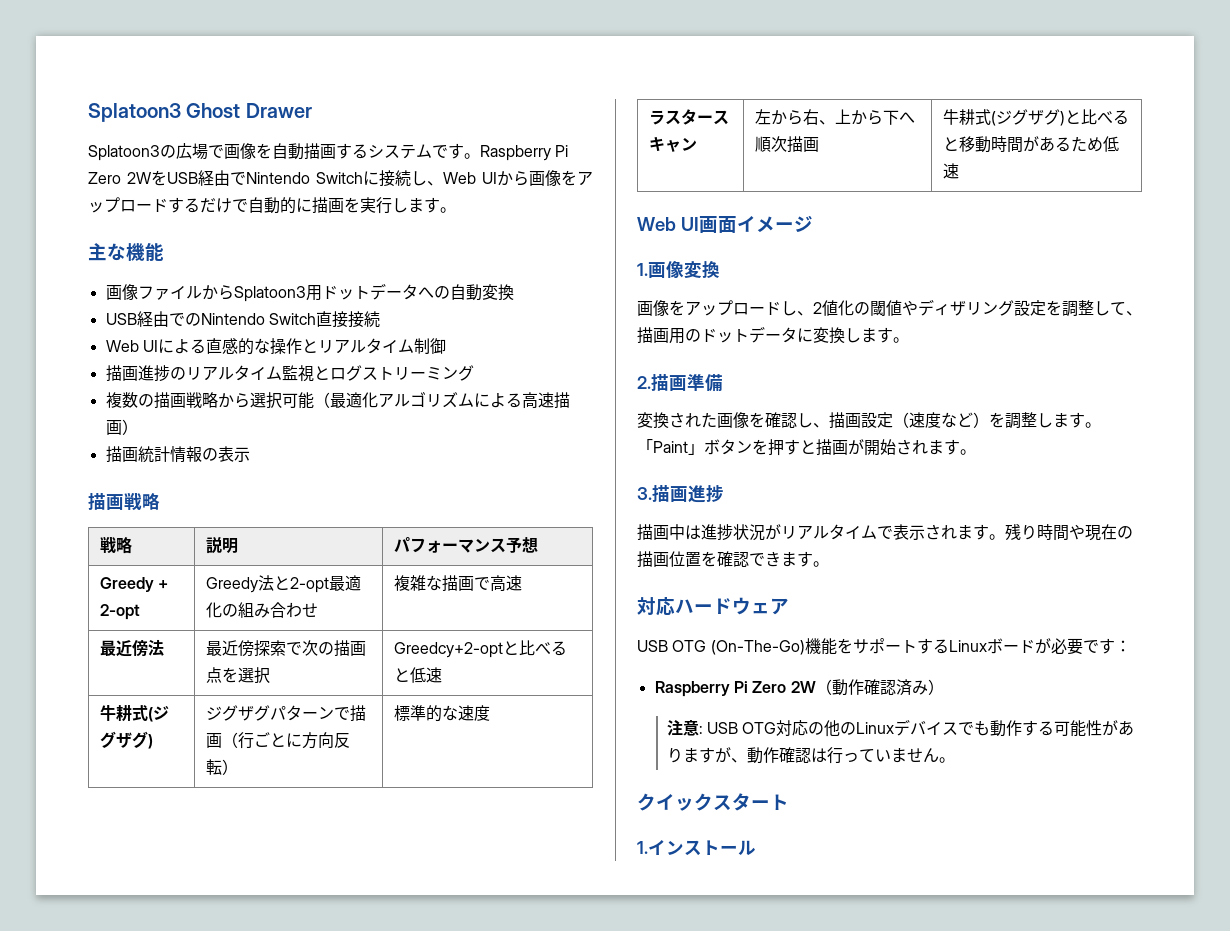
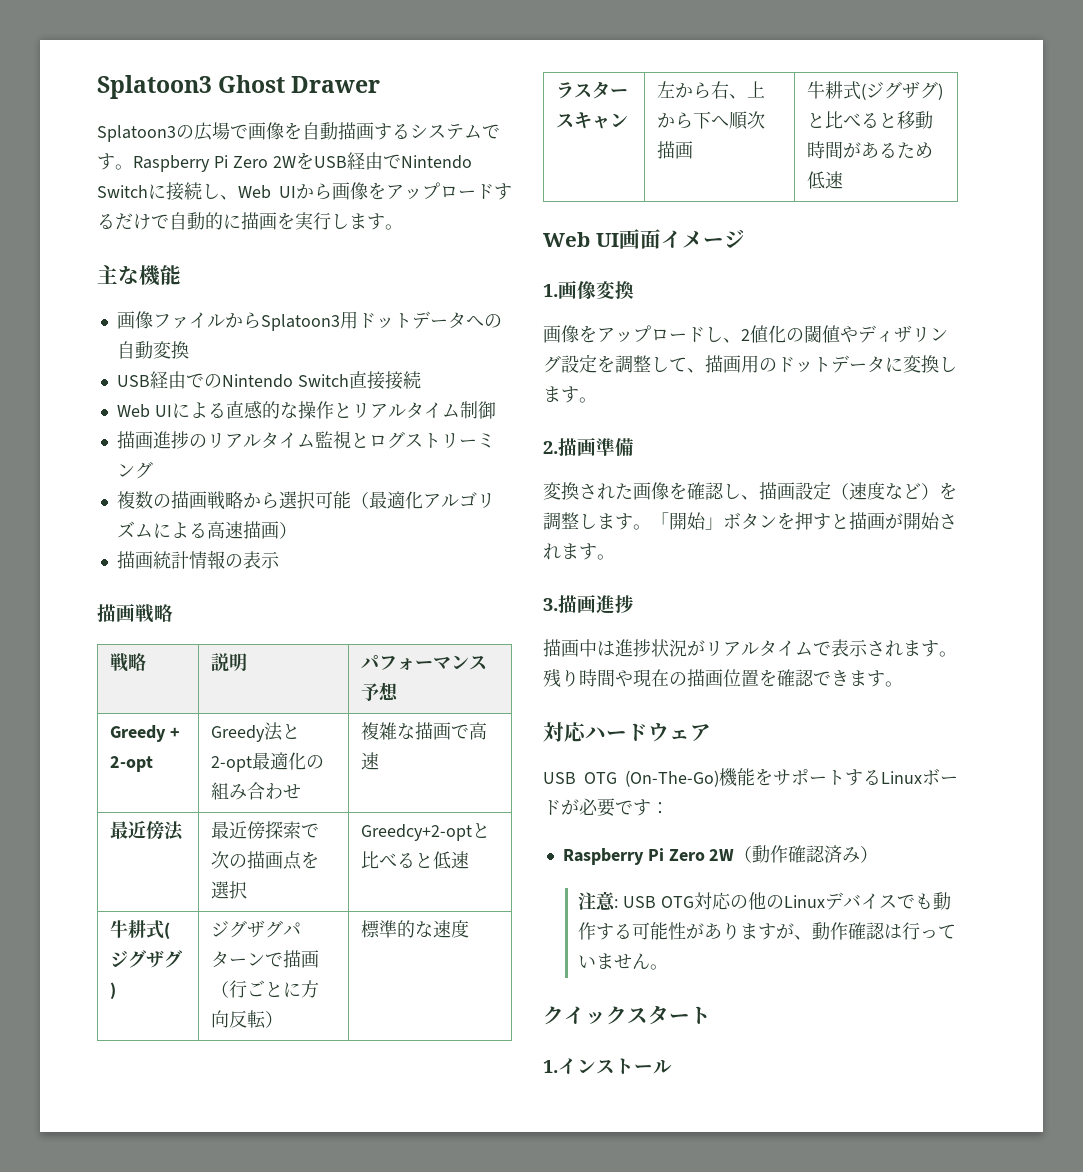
[653,441,688,453] Paint -> [669,512,706,530] 開始

